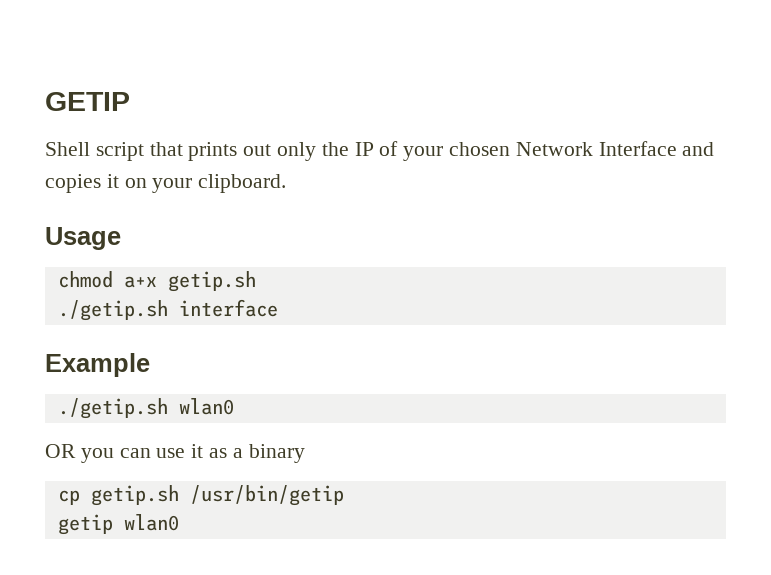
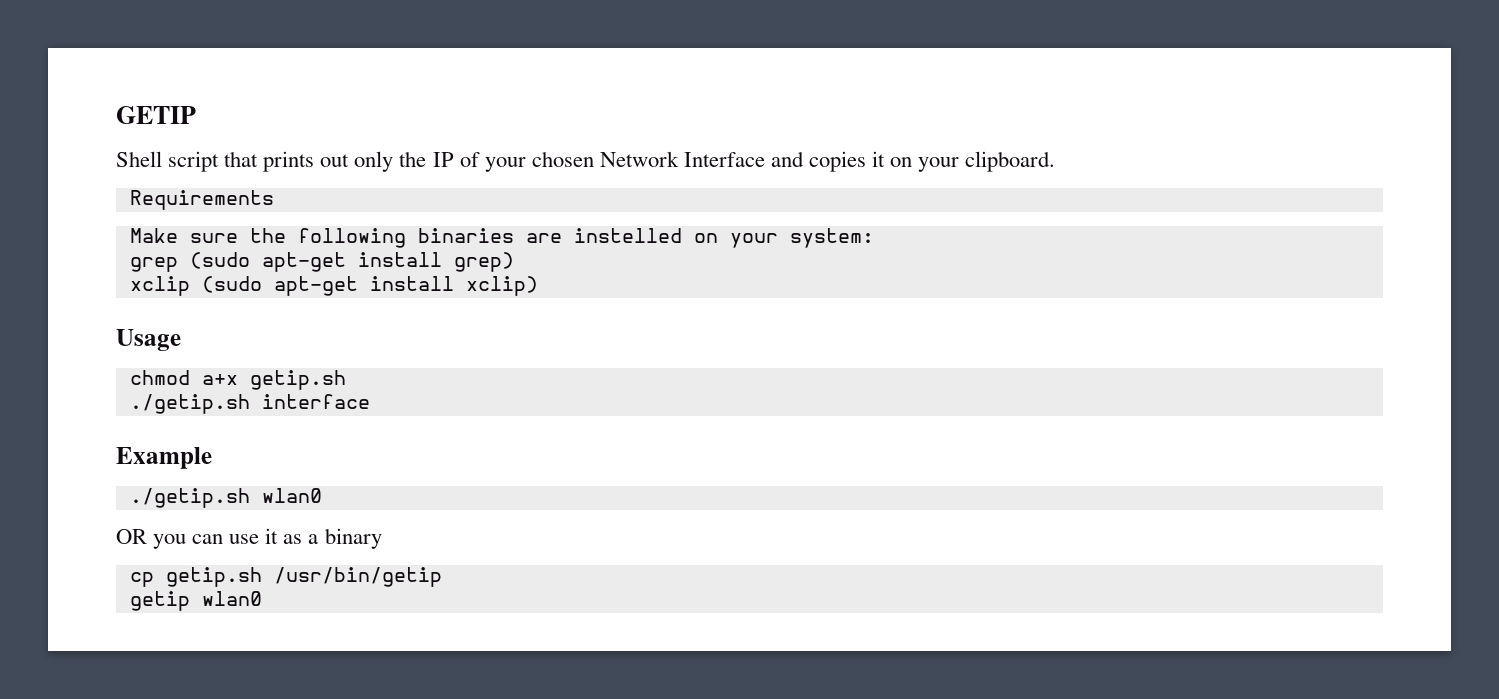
(287, 183) none -> [129,190,274,210] [129,228,874,248] [129,252,514,272] [129,276,538,296] // Requirements // Make sure the following binaries are instelled on your system: // grep (sudo apt-get install grep) // xclip (sudo apt-get install xclip)

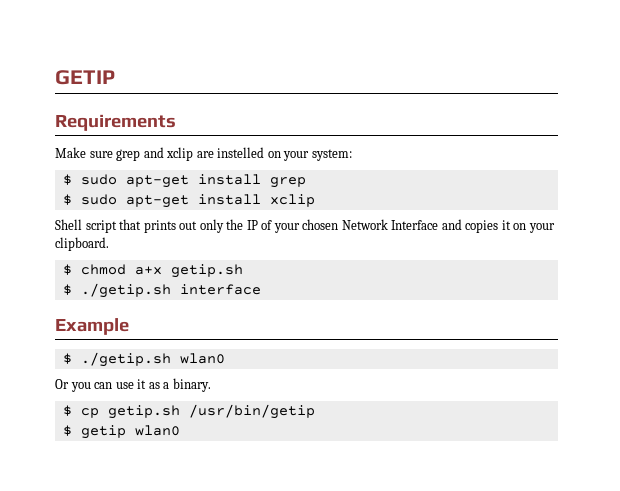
(196, 115) none -> [55,114,176,131] [55,147,352,161] [62,174,306,188] [62,194,315,208] // Requirements // Make sure grep and xclip are instelled on your system: // $ sudo apt-get install grep // $ sudo apt-get install xclip
[129,190,274,210] [129,228,874,248] [129,252,514,272] [129,276,538,296] [116,329,181,351] Requirements // Make sure the following binaries are instelled on your system: // grep (sudo apt-get install grep) // xclip (sudo apt-get install xclip) // Usage // -> [62,264,72,275] $
(346, 380) none -> [62,284,72,295] $
(212, 458) none -> [62,353,72,364] $
[116,529,147,544] OR -> [55,379,69,389] Or
[324,528,382,549] binary // -> [172,378,211,392] [62,405,72,416] binary. // $
(442, 577) none -> [62,425,72,436] $

